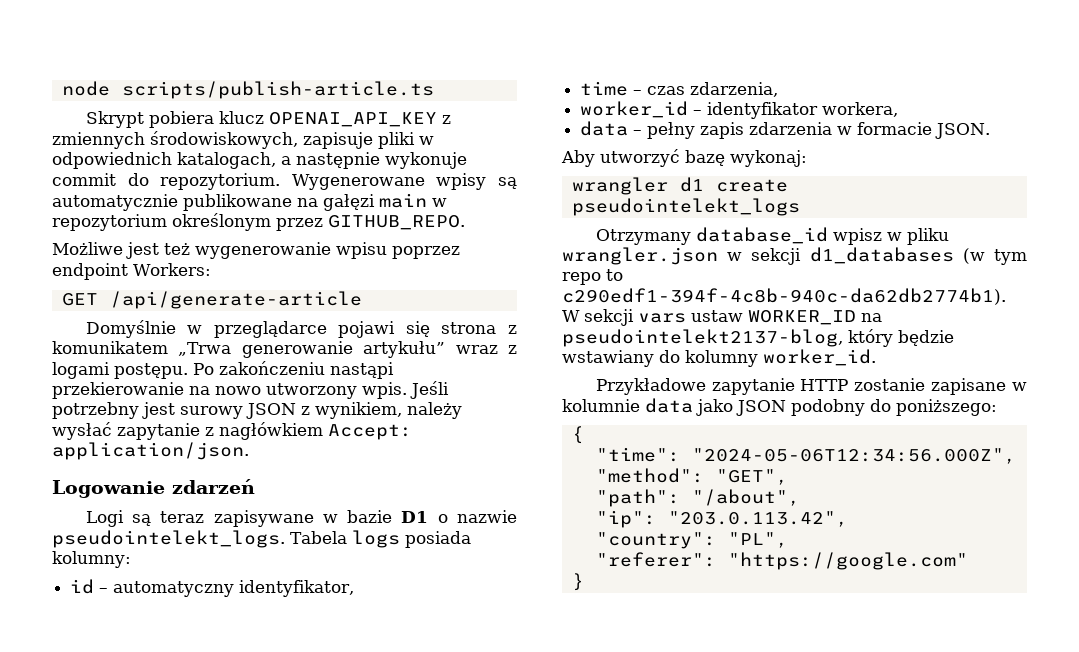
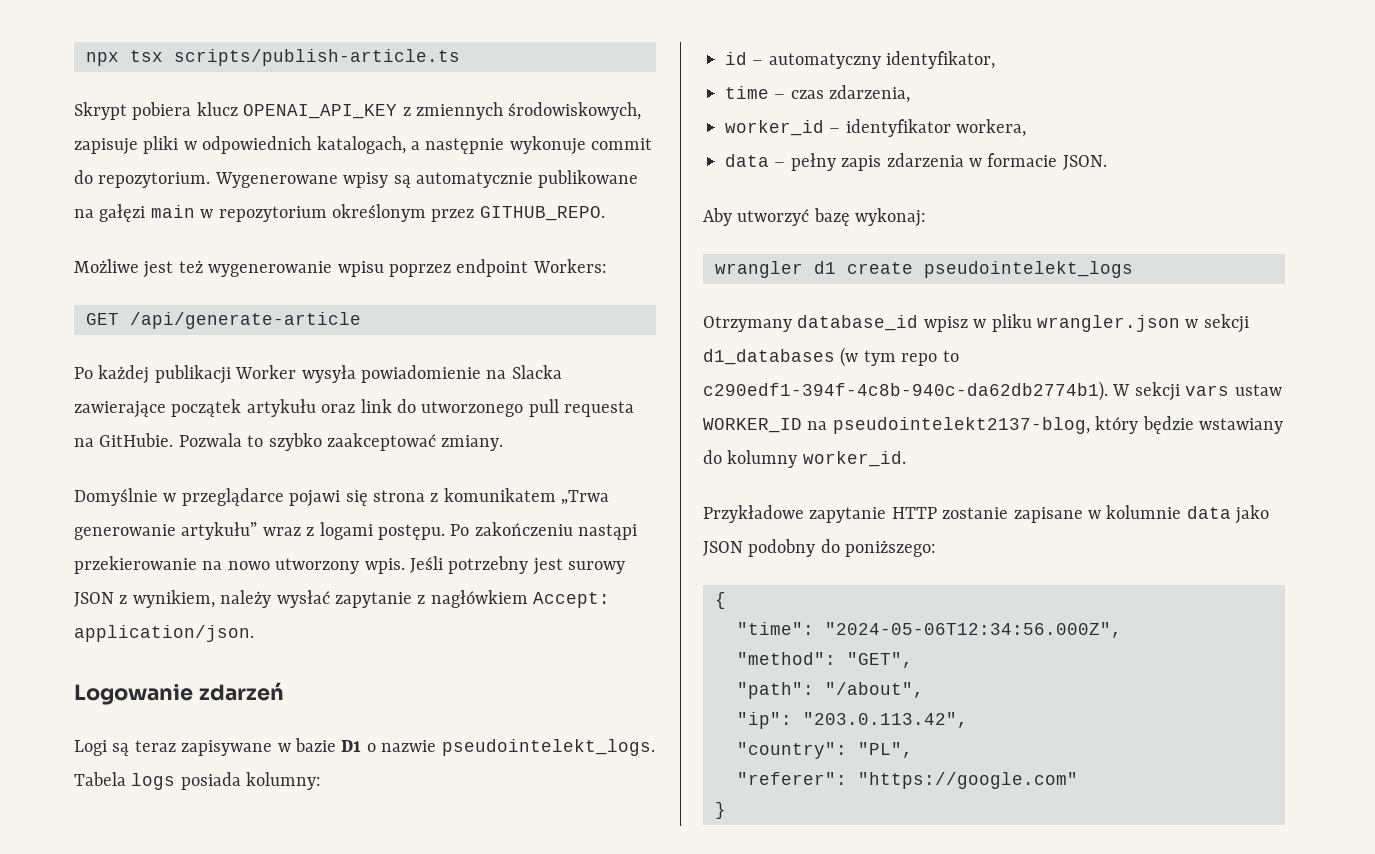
[61,81,110,96] node -> [86,50,163,66] npx tsx
(362, 300) none -> [74,365,562,384] [74,399,635,418] [74,433,504,451] // Po każdej publikacji Worker wysyła powiadomienie na Slacka zawierające początek artykułu oraz link do utworzonego pull requesta na GitHubie. Pozwala to szybko zaakceptować zmiany.

